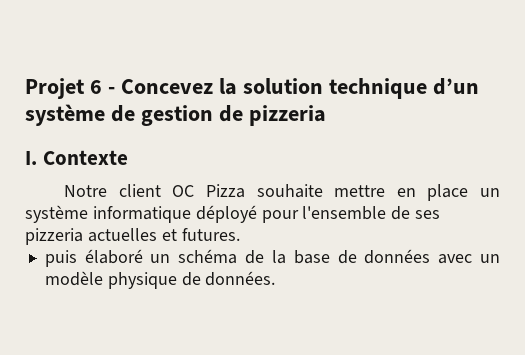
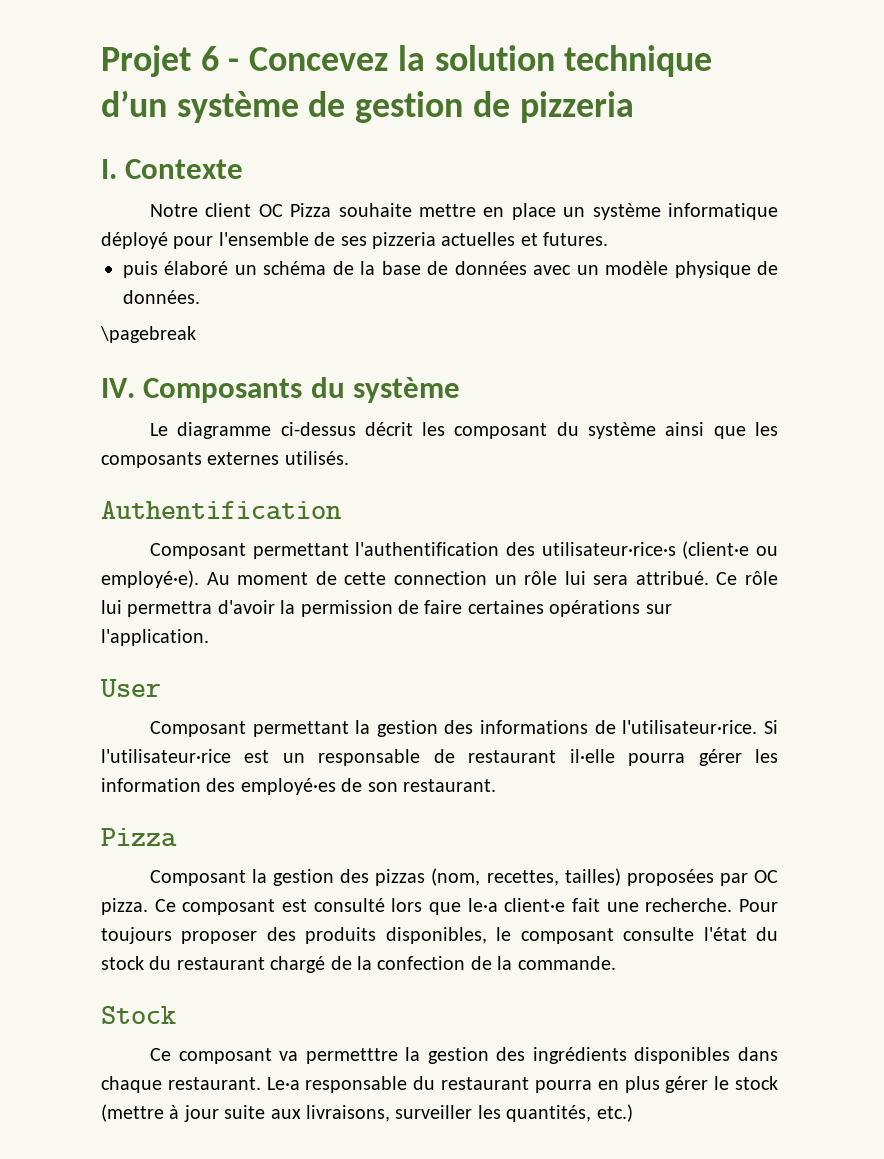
(276, 278) none -> [100,326,196,343] [101,377,461,403] [149,422,779,439] [101,451,349,468] [101,501,342,520] [149,541,778,559] [101,570,779,588] [101,600,672,617] [101,629,209,646] [100,679,161,697] [149,720,778,737] [101,749,779,766] [101,778,496,795] [101,828,177,847] [149,868,778,886] [101,898,778,915] [101,927,779,944] [101,956,616,973] [101,1006,176,1024] [149,1047,778,1064] [101,1076,779,1093] [101,1104,633,1122] // \pagebreak // IV. Composants du système // Le diagramme ci-dessus décrit les composant du système ainsi que les composants externes utilisés. // Authentification // Composant permettant l'authentification des utilisateur·rice·s (client·e ou employé·e). Au moment de cette connection un rôle lui sera attribué. Ce rôle lui permettra d'avoir la permission de faire certaines opérations sur l'application. // User // Composant permettant la gestion des informations de l'utilisateur·rice. Si l'utilisateur·rice est un responsable de restaurant il·elle pourra gérer les information des employé·es de son restaurant. // Pizza // Composant la gestion des pizzas (nom, recettes, tailles) proposées par OC pizza. Ce composant est consulté lors que le·a client·e fait une recherche. Pour toujours proposer des produits disponibles, le composant consulte l'état du stock du restaurant chargé de la confection de la commande. // Stock // Ce composant va permetttre la gestion des ingrédients disponibles dans chaque restaurant. Le·a responsable du restaurant pourra en plus gérer le stock (mettre à jour suite aux livraisons, surveiller les quantités, etc.)

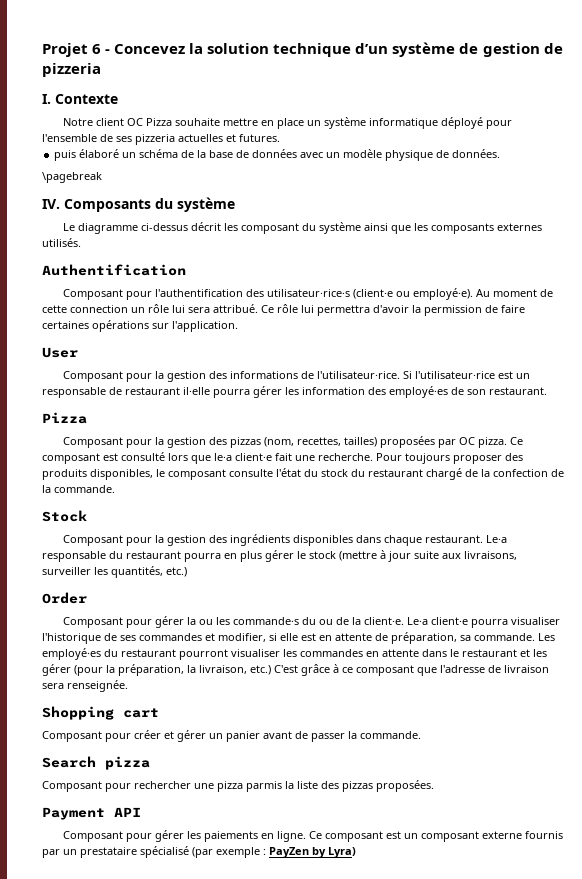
[252,543,349,559] permettant -> [125,291,152,300] pour
[252,721,349,737] permettant -> [125,373,152,382] pour
(246, 878) none -> [125,439,152,448] pour
[149,1048,398,1064] Ce composant va permetttre -> [62,535,152,546] Composant pour
(633, 1113) none -> [42,592,87,604] [62,616,560,628] [42,632,555,644] [42,648,547,660] [42,664,549,676] [42,680,128,692] [42,706,159,720] [42,730,421,742] [42,756,150,770] [42,780,434,792] [42,807,141,820] [62,830,563,842] [42,846,356,858] // Order // Composant pour gérer la ou les commande·s du ou de la client·e. Le·a client·e pourra visualiser l'historique de ses commandes et modifier, si elle est en attente de préparation, sa commande. Les employé·es du restaurant pourront visualiser les commandes en attente dans le restaurant et les gérer (pour la préparation, la livraison, etc.) C'est grâce à ce composant que l'adresse de livraison sera renseignée. // Shopping cart // Composant pour créer et gérer un panier avant de passer la commande. // Search pizza // Composant pour rechercher une pizza parmis la liste des pizzas proposées. // Payment API // Composant pour gérer les paiements en ligne. Ce composant est un composant externe fournis par un prestataire spécialisé (par exemple : PayZen by Lyra)

